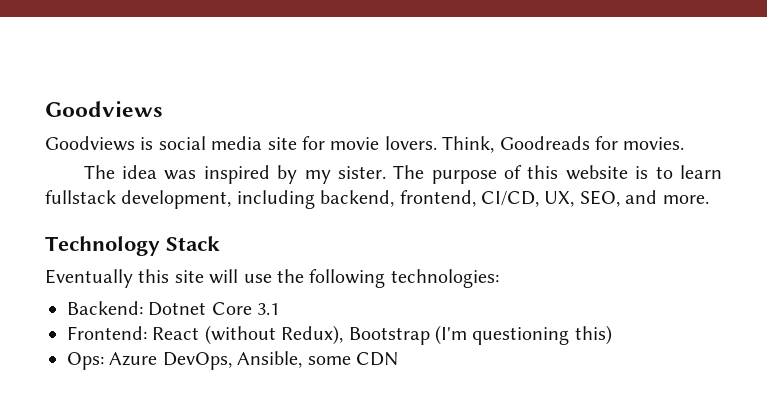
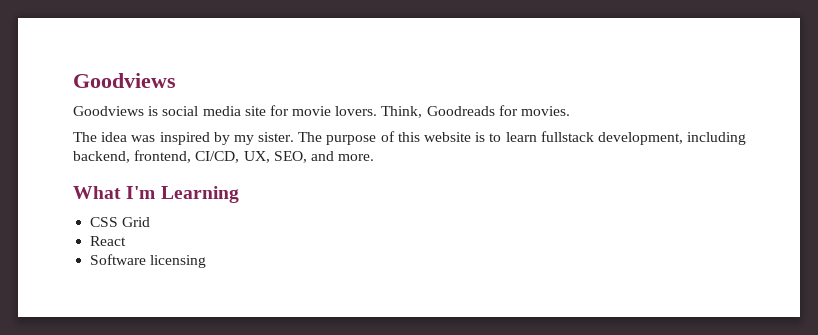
[45,236,220,256] [45,269,499,288] [67,301,280,316] [67,325,612,345] [67,351,398,370] Technology Stack // Eventually this site will use the following technologies: // Backend: Dotnet Core 3.1 // Frontend: React (without Redux), Bootstrap (I'm questioning this) // Ops: Azure DevOps, Ansible, some CDN -> [73,186,239,203] [90,217,151,227] [90,236,127,246] [90,254,207,268] What I'm Learning // CSS Grid // React // Software licensing

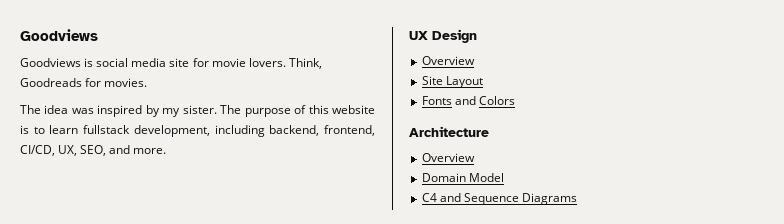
[73,186,239,203] [90,217,151,227] [90,236,127,246] [90,254,207,268] What I'm Learning // CSS Grid // React // Software licensing -> [409,29,477,43] [421,56,475,65] [421,76,483,88] [421,96,515,105] [409,126,489,137] [421,153,475,162] [421,173,504,182] [421,193,577,205] UX Design // Overview // Site Layout // Fonts and Colors // Architecture // Overview // Domain Model // C4 and Sequence Diagrams

